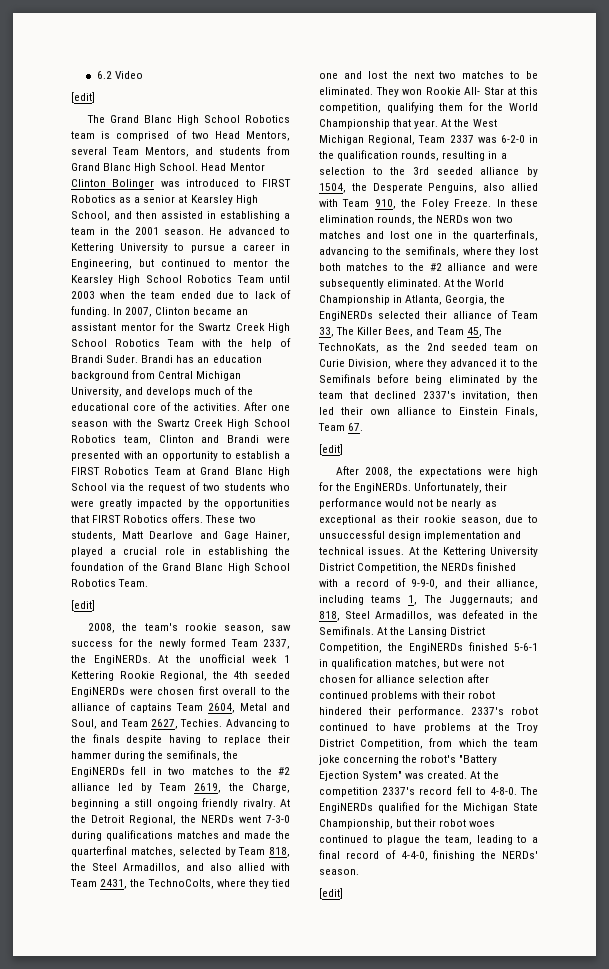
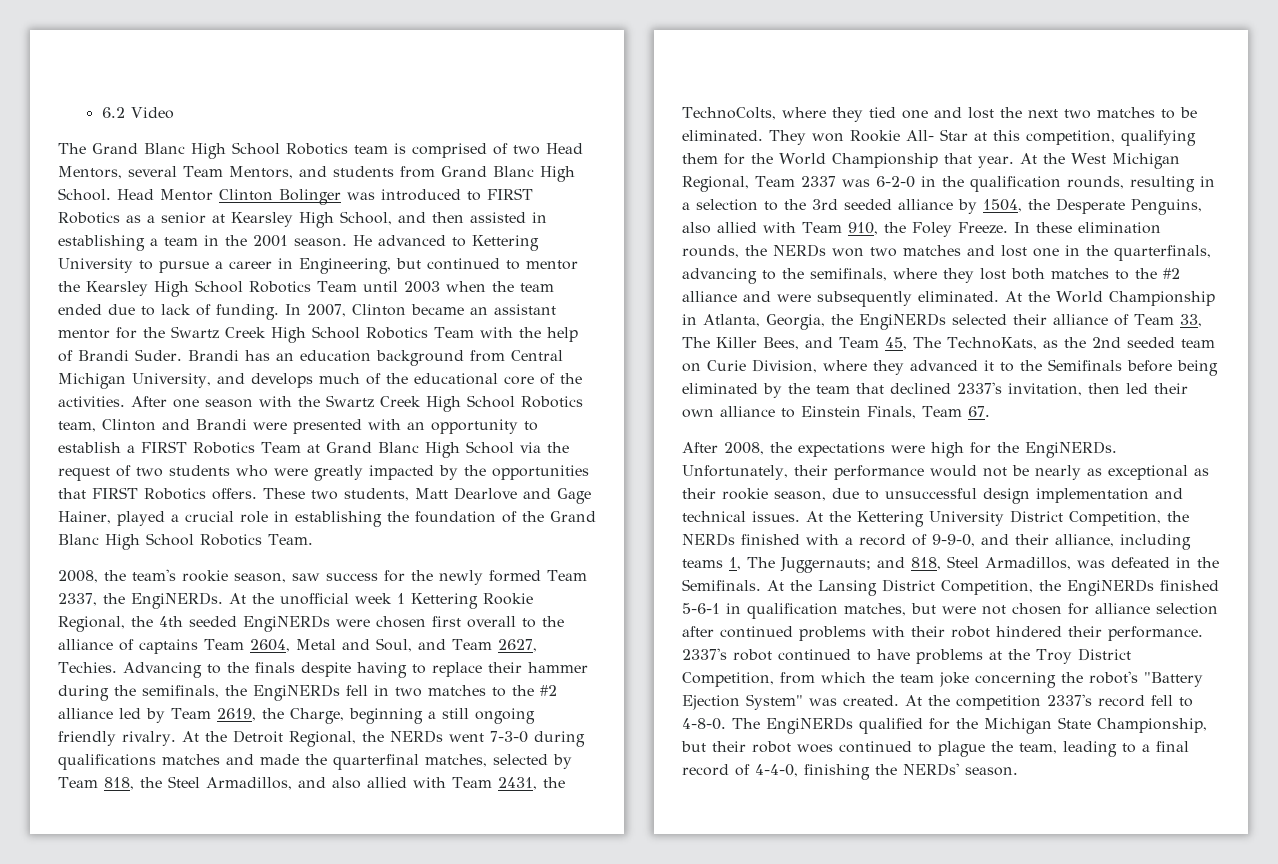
[71,92,95,103] // [edit] -> (174, 113) none
[71,600,95,611] // [edit] -> (313, 539) none
[319,444,343,455] // [edit] -> (990, 411) none
[319,888,343,899] // [edit] -> (1018, 771) none

